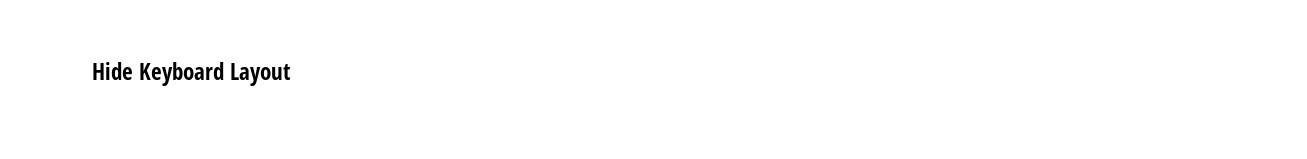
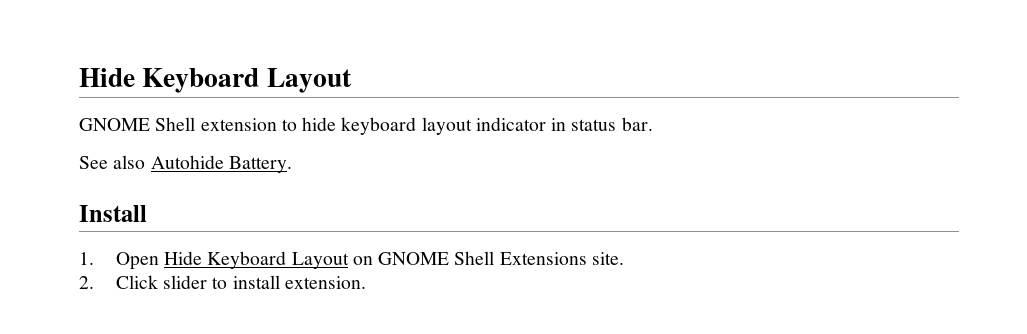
[92,62,291,86] Hide Keyboard Layout -> [79,68,352,93] [79,117,653,135] [79,155,292,173] [79,205,147,222] [79,251,624,270] [79,275,366,289] Hide Keyboard Layout // GNOME Shell extension to hide keyboard layout indicator in status bar. // See also Autohide Battery. // Install // 1. Open Hide Keyboard Layout on GNOME Shell Extensions site. // 2. Click slider to install extension.

